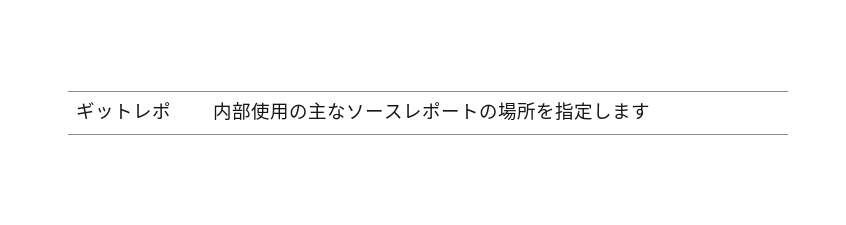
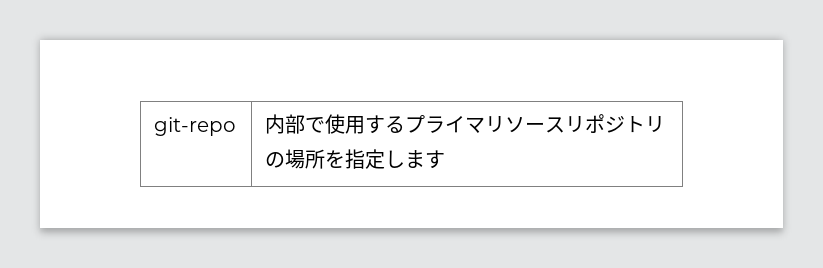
[75,102,171,120] ギットレポ -> [154,117,237,136] git-repo
[250,102,479,120] 使用の主なソースレポート -> [305,114,666,134] で使用するプライマリソースリポジトリ

